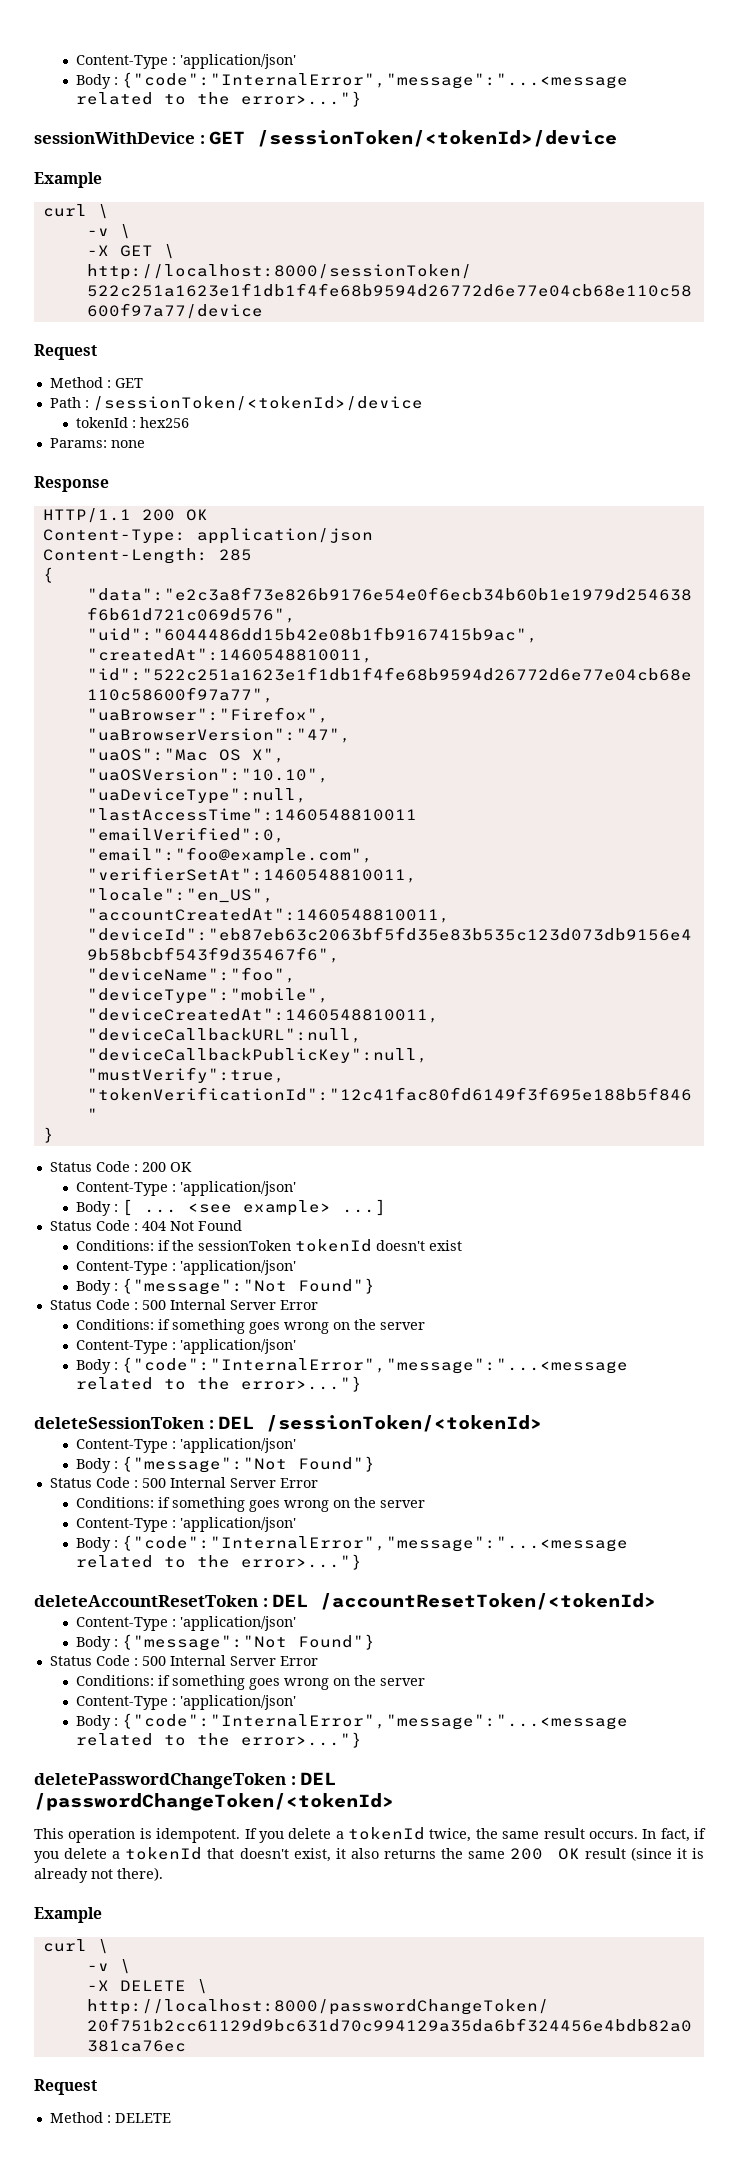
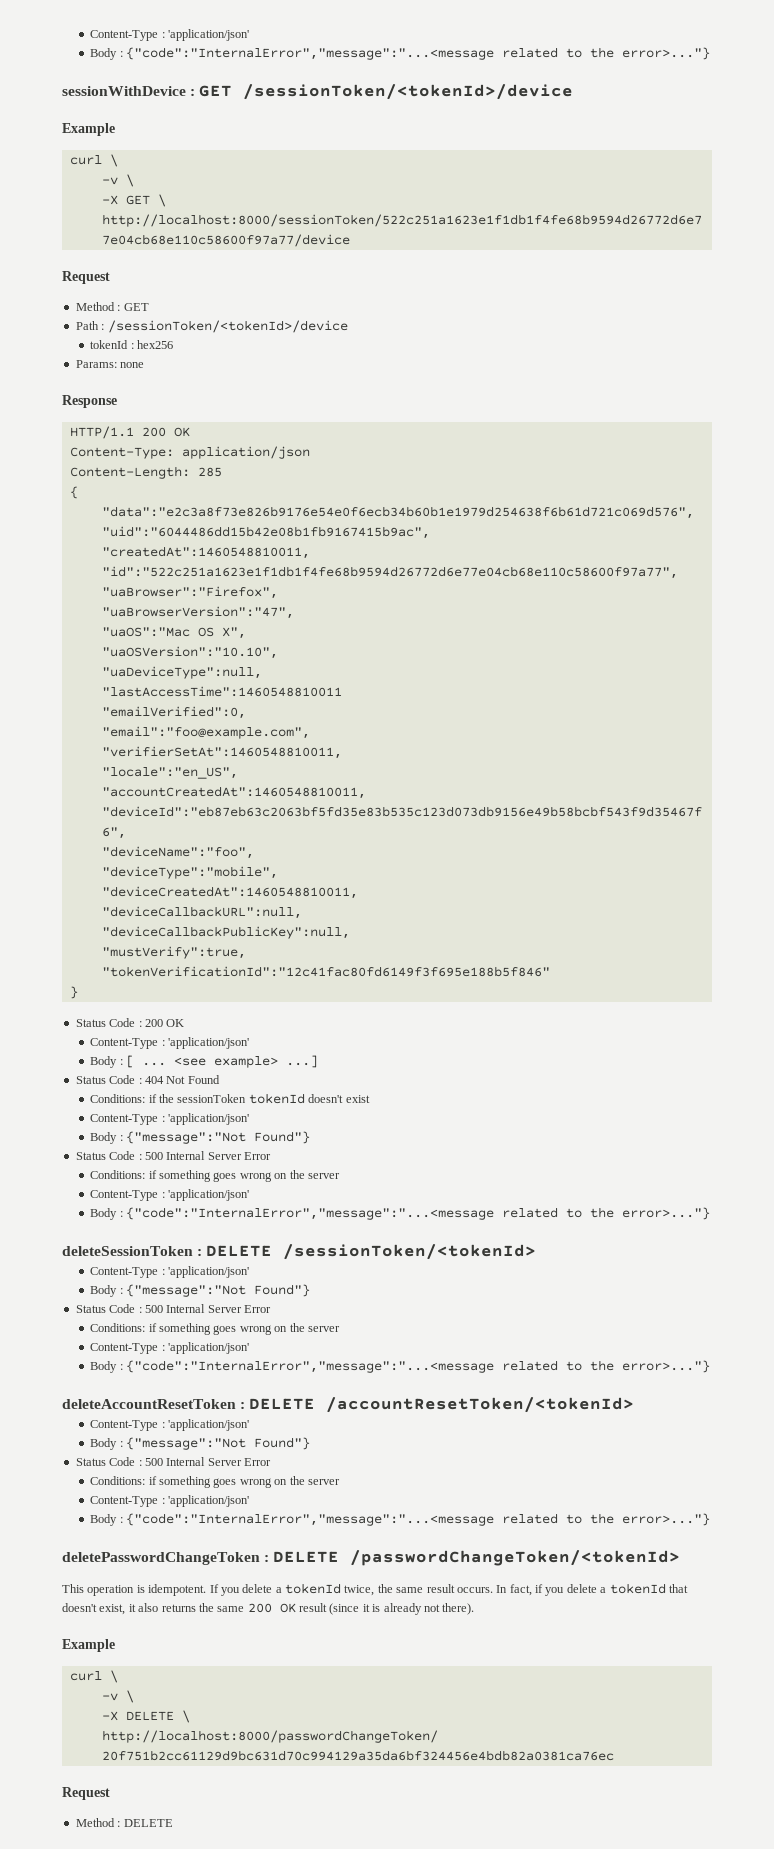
[218,1416,255,1429] DEL -> [206,1245,273,1256] DELETE
[272,1594,309,1607] DEL -> [249,1398,316,1409] DELETE
[300,1772,337,1785] DEL -> [273,1551,340,1562] DELETE

